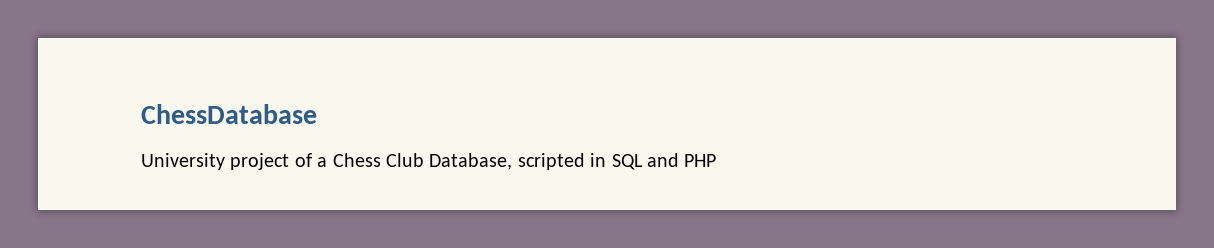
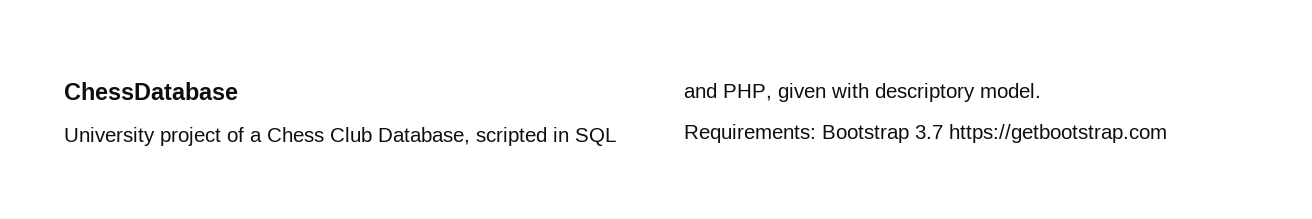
[684,154,717,167] PHP -> [723,83,1041,102] [684,124,1167,143] PHP, given with descriptory model. // Requirements: Bootstrap 3.7 https://getbootstrap.com

